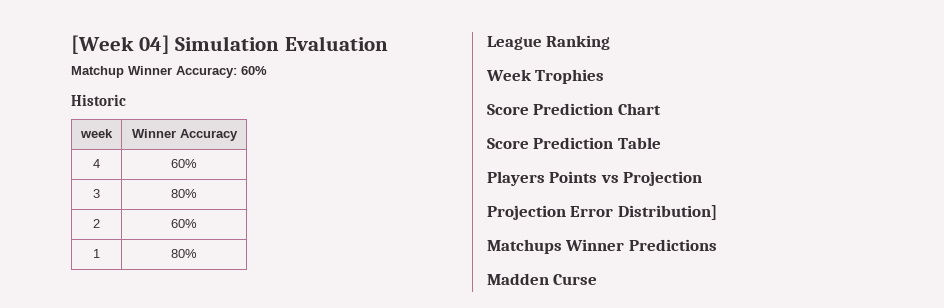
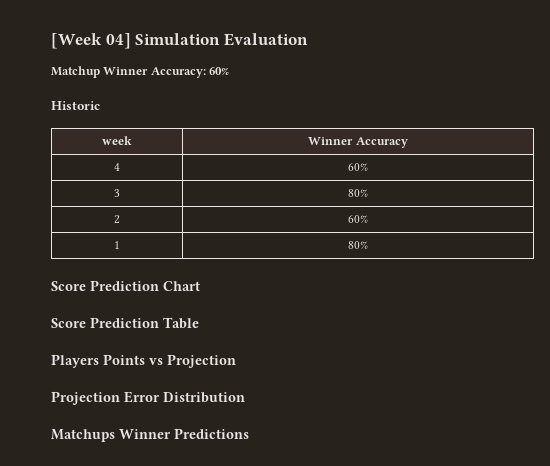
[487,35,611,50] [486,69,605,84] // League Ranking // Week Trophies -> (368, 245) none
[617,205,717,220] Distribution] -> [163,392,245,403] Distribution
[487,273,598,285] // Madden Curse -> (249, 433) none

